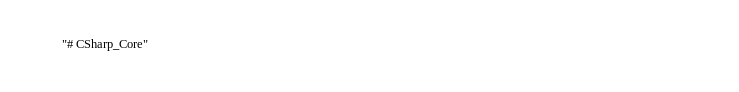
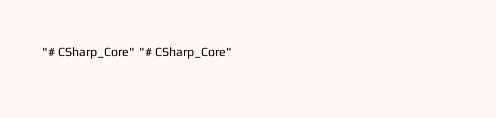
[62,39,149,51] "# CSharp_Core" -> [42,47,233,59] "# CSharp_Core" "# CSharp_Core"

